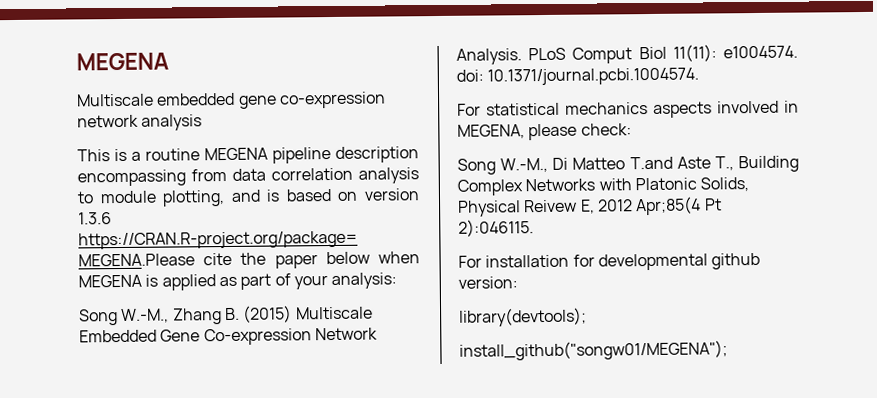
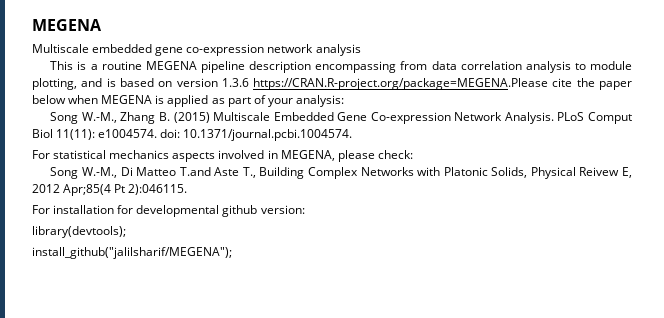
[459,340,728,361] install_github("songw01/MEGENA"); -> [32,247,232,259] install_github("jalilsharif/MEGENA");

